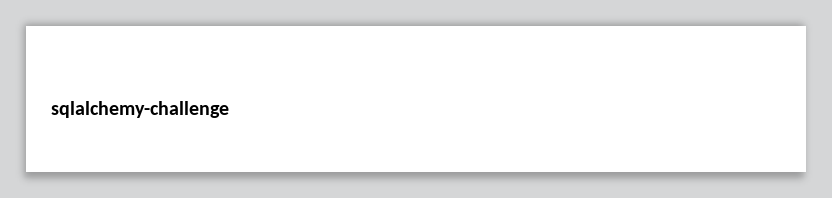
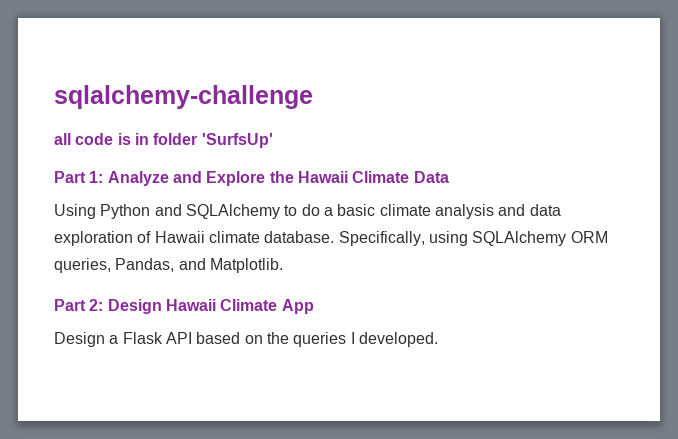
(229, 109) none -> [54,133,273,148] [54,171,449,186] [54,204,561,219] [54,231,608,246] [54,258,283,273] [54,299,314,314] [54,332,438,347] // all code is in folder 'SurfsUp' // Part 1: Analyze and Explore the Hawaii Climate Data // Using Python and SQLAlchemy to do a basic climate analysis and data exploration of Hawaii climate database. Specifically, using SQLAlchemy ORM queries, Pandas, and Matplotlib. // Part 2: Design Hawaii Climate App // Design a Flask API based on the queries I developed.

